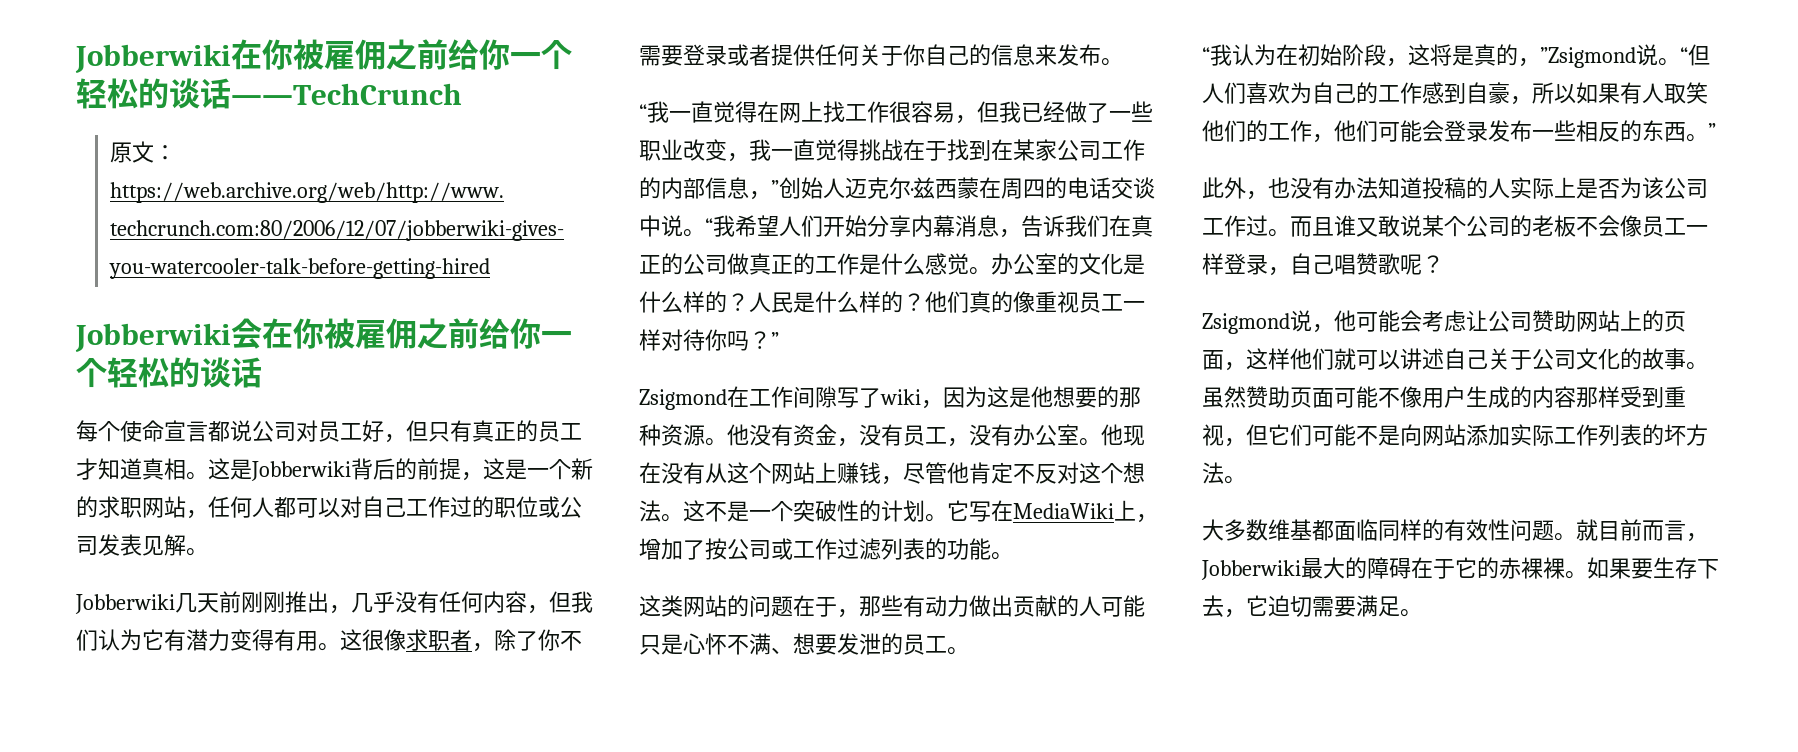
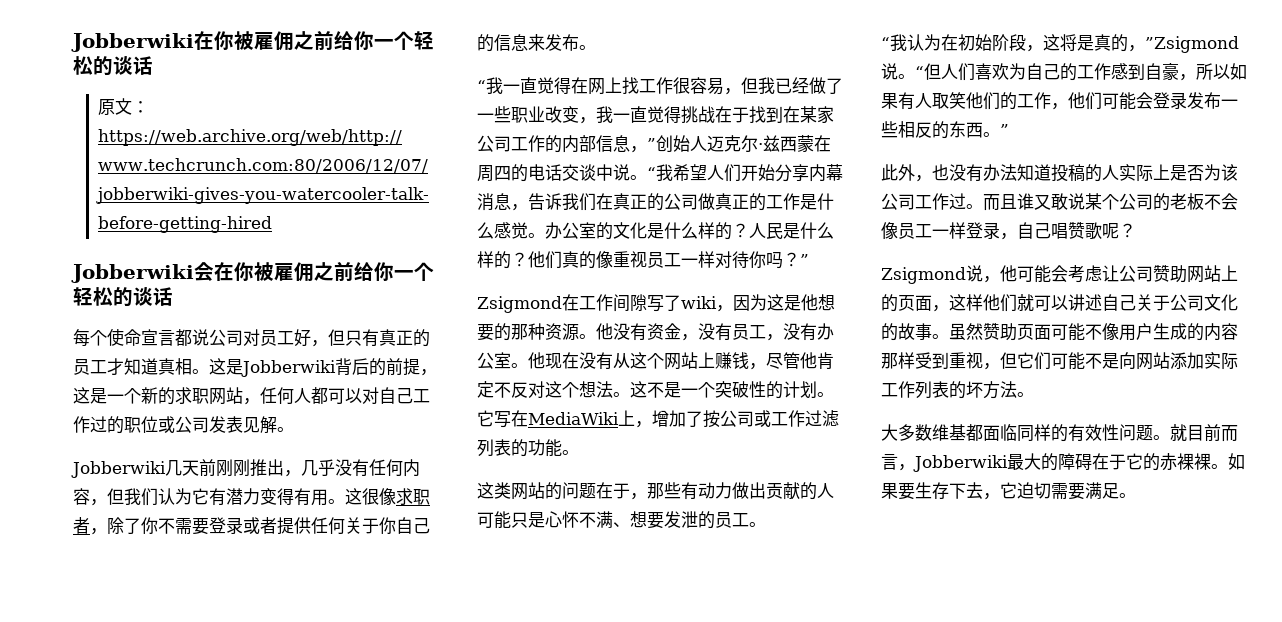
[231,83,462,105] ——TechCrunch -> (153, 65) none

